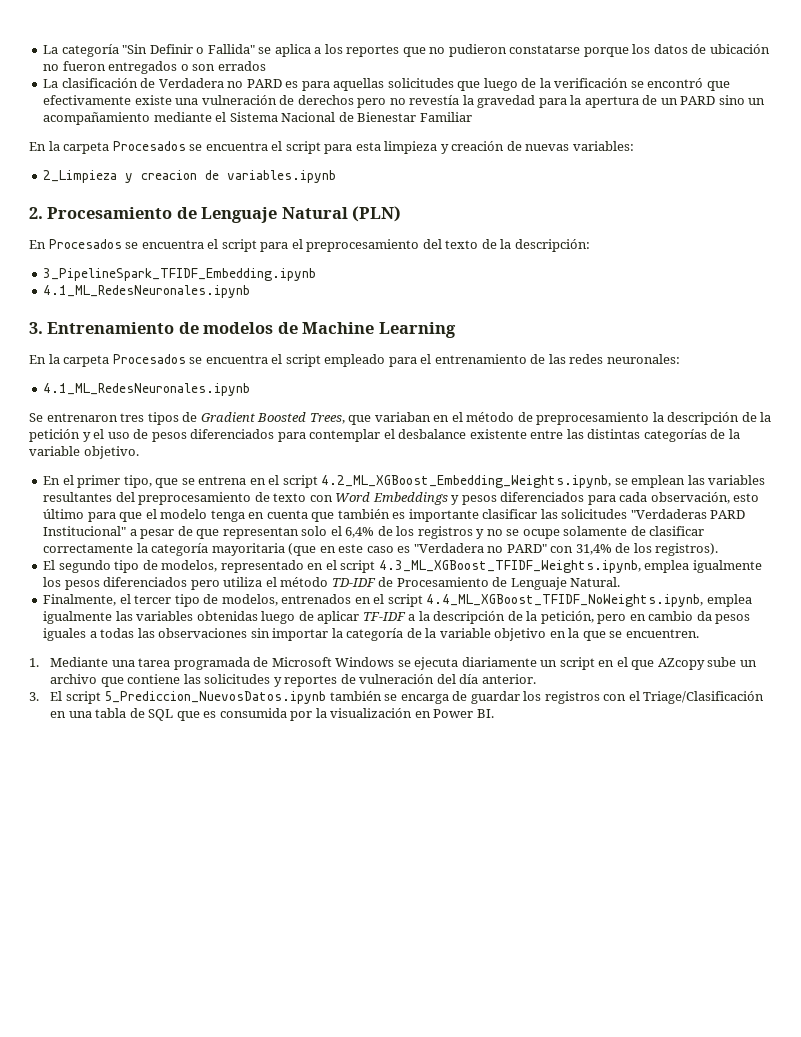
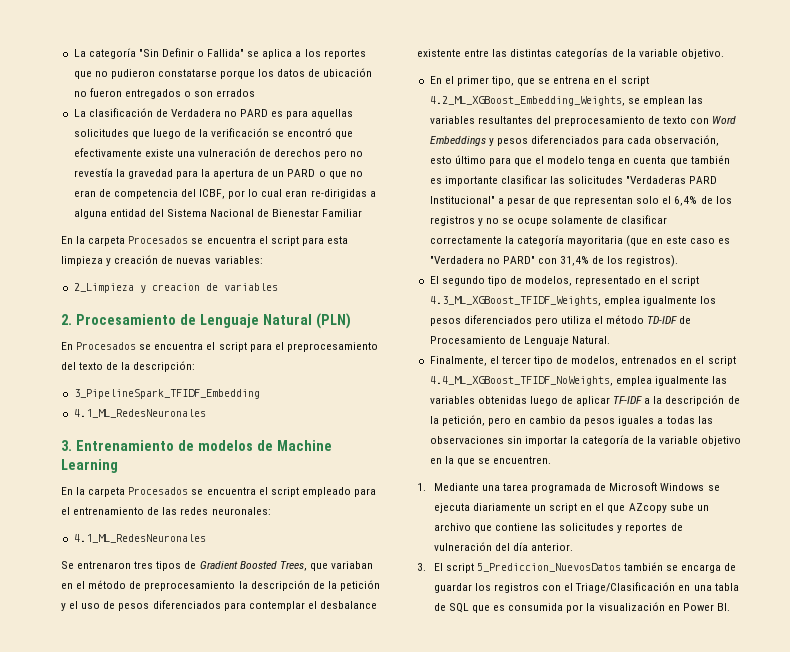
[718,95,766,105] [43,112,227,125] sino un acompañamiento mediante el -> [318,171,363,179] [73,189,376,199] [73,209,164,219] o que no eran de competencia del ICBF, por lo cual eran re-dirigidas a alguna entidad del
[227,170,337,183] variables.ipynb -> [223,283,278,291] variables
[43,268,317,281] [43,285,251,298] 3_PipelineSpark_TFIDF_Embedding.ipynb // 4.1_ML_RedesNeuronales.ipynb -> [73,389,260,399] [73,409,206,418] 3_PipelineSpark_TFIDF_Embedding // 4.1_ML_RedesNeuronales
[43,383,251,396] 4.1_ML_RedesNeuronales.ipynb -> [73,534,206,543] 4.1_ML_RedesNeuronales
[321,475,612,488] 4.2_ML_XGBoost_Embedding_Weights.ipynb, -> [429,96,625,106] 4.2_ML_XGBoost_Embedding_Weights,
[378,560,641,573] 4.3_ML_XGBoost_TFIDF_Weights.ipynb, -> [429,296,601,306] 4.3_ML_XGBoost_TFIDF_Weights,
[426,594,704,607] 4.4_ML_XGBoost_TFIDF_NoWeights.ipynb, -> [429,376,613,386] 4.4_ML_XGBoost_TFIDF_NoWeights,
[104,691,327,704] 5_Prediccion_NuevosDatos.ipynb -> [477,563,622,572] 5_Prediccion_NuevosDatos

